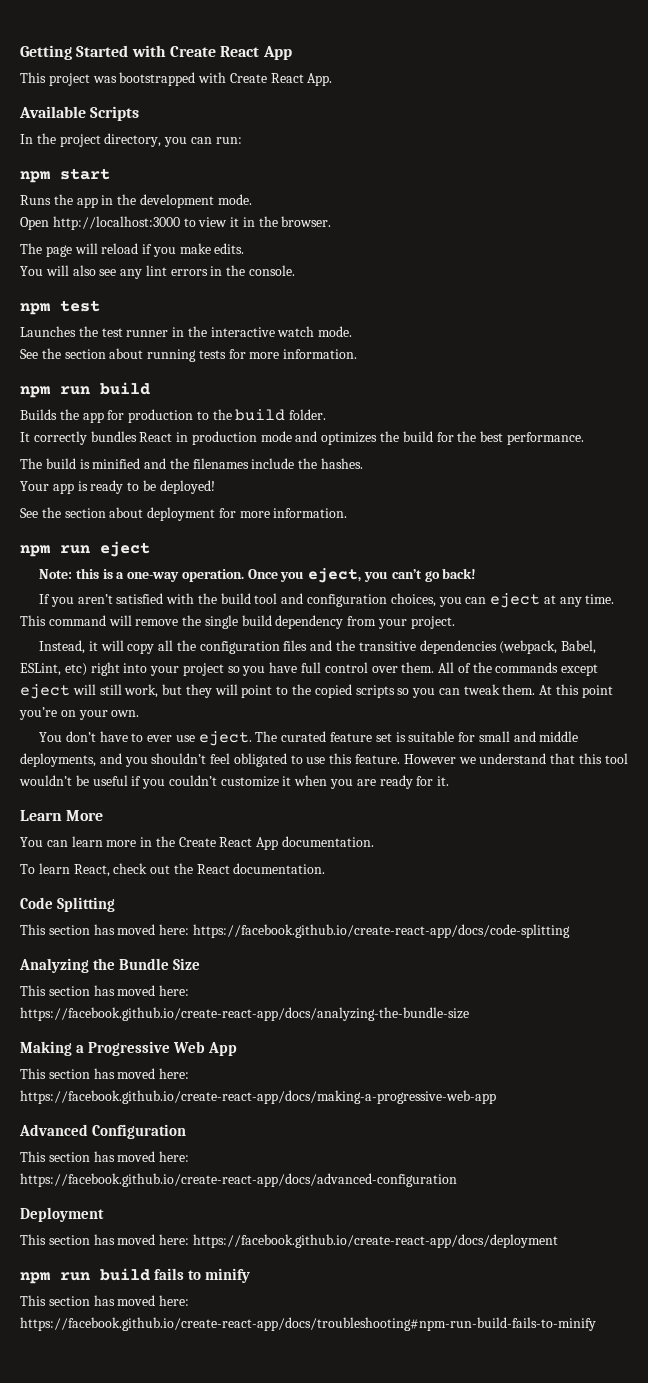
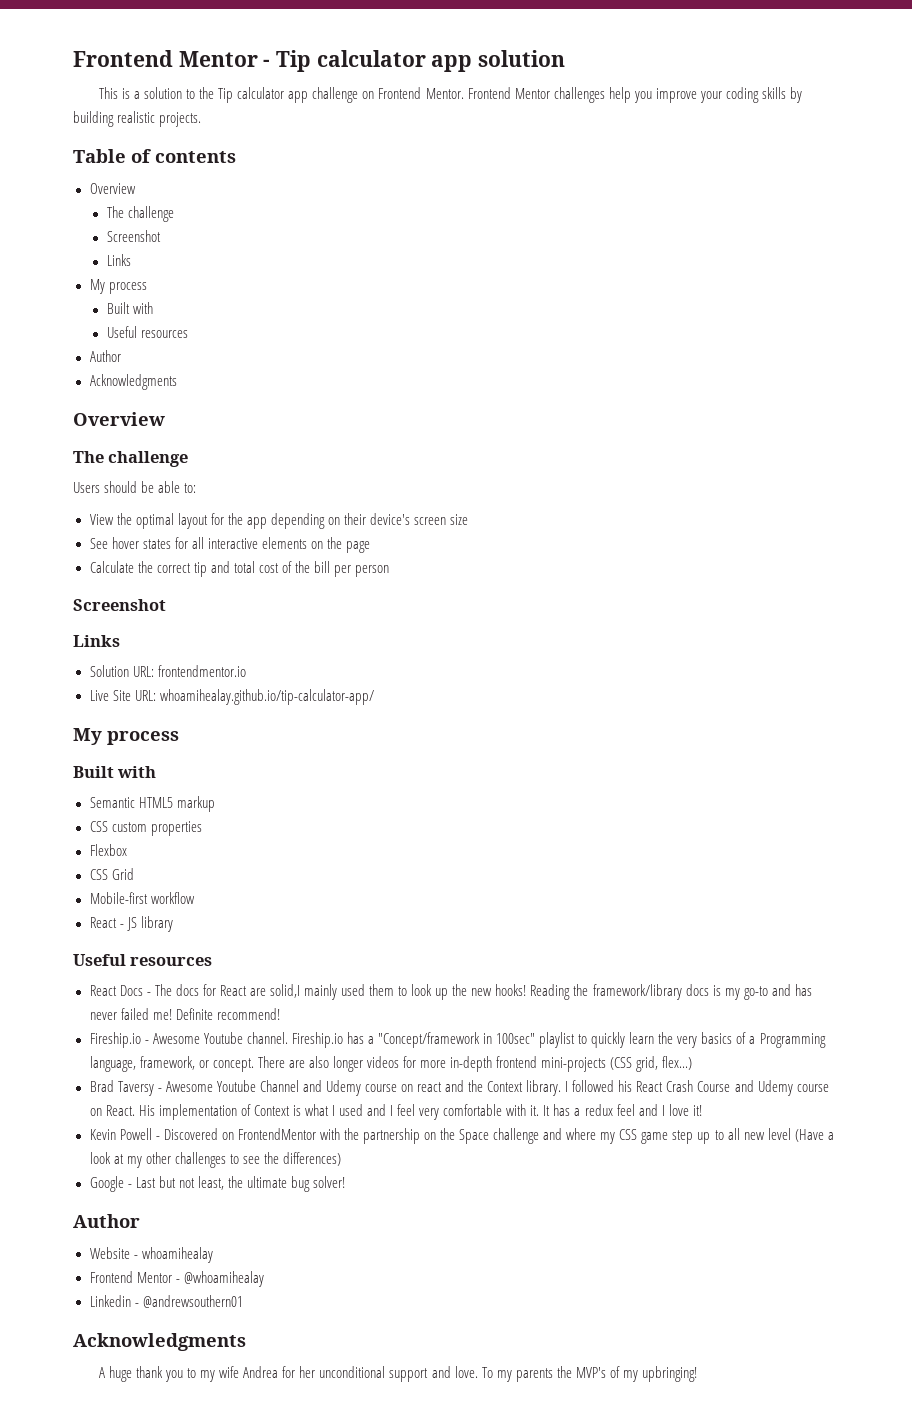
[20,45,292,60] [20,72,333,86] [19,106,140,121] [20,133,242,147] [20,168,110,183] [20,194,252,208] [20,216,332,230] [20,243,245,257] [20,265,296,279] [20,300,100,315] [20,326,353,337] [20,348,358,362] [20,382,150,398] [20,409,327,423] [20,431,584,445] [20,458,364,469] [20,480,215,494] [20,507,348,521] [20,541,150,557] [39,568,477,583] [39,593,615,608] [20,615,455,629] [39,640,597,654] [20,662,599,676] [20,684,613,699] [19,707,140,720] [39,731,579,746] [20,753,628,767] [19,775,450,789] [20,810,104,821] [20,836,375,850] [20,863,326,877] [20,897,115,912] [20,924,570,938] [19,958,200,973] [20,985,190,996] [20,1007,469,1021] [20,1041,237,1056] [20,1068,190,1079] [20,1090,496,1104] [19,1124,186,1139] [20,1151,190,1162] [20,1173,457,1187] [20,1207,104,1222] [20,1234,558,1248] [20,1268,250,1284] [20,1295,190,1306] [20,1317,596,1331] Getting Started with Create React App // This project was bootstrapped with Create React App. // Available Scripts // In the project directory, you can run: // npm start // Runs the app in the development mode. // Open http://localhost:3000 to view it in the browser. // The page will reload if you make edits. // You will also see any lint errors in the console. // npm test // Launches the test runner in the interactive watch mode. // See the section about running tests for more information. // npm run build // Builds the app for production to the build folder. // It correctly bundles React in production mode and optimizes the build for the best performance. // The build is minified and the filenames include the hashes. // Your app is ready to be deployed! // See the section about deployment for more information. // npm run eject // Note: this is a one-way operation. Once you eject, you can’t go back! // If you aren’t satisfied with the build tool and configuration choices, you can eject at any time. This command will remove the single build dependency from your project. // Instead, it will copy all the configuration files and the transitive dependencies (webpack, Babel, ESLint, etc) right into your project so you have full control over them. All of the commands except eject will still work, but they will point to the copied scripts so you can tweak them. At this point you’re on your own. // You don’t have to ever use eject. The curated feature set is suitable for small and middle deployments, and you shouldn’t feel obligated to use this feature. However we understand that this tool wouldn’t be useful if you couldn’t customize it when you are ready for it. // Learn More // You can learn more in the Create React App documentation. // To learn React, check out the React documentation. // Code Splitting // This section has moved here: https://facebook.github.io/create-react-app/docs/code-splitting // Analyzing the Bundle Size // This section has moved here: https://facebook.github.io/create-react-app/docs/analyzing-the-bundle-size // Making a Progressive Web App // This section has moved here: https://facebook.github.io/create-react-app/docs/making-a-progressive-web-app // Advanced Configuration // This section has moved here: https://facebook.github.io/create-react-app/docs/advanced-configuration // Deployment // This section has moved here: https://facebook.github.io/create-react-app/docs/deployment // npm run build fails to minify // This section has moved here: https://facebook.github.io/create-react-app/docs/troubleshooting#npm-run-build-fails-to-minify -> [73,50,566,72] [98,87,802,103] [73,111,202,127] [73,149,236,163] [89,183,136,194] [106,206,174,222] [106,230,161,242] [106,254,131,266] [89,279,147,294] [106,302,153,314] [106,326,188,338] [89,350,121,362] [89,374,177,390] [73,412,165,426] [73,451,189,467] [73,481,197,493] [89,513,469,529] [89,537,370,553] [89,561,390,577] [73,599,166,611] [73,635,120,647] [89,665,246,677] [89,689,374,705] [73,728,179,745] [73,766,157,778] [89,796,215,812] [89,821,202,836] [89,844,127,856] [89,868,134,880] [89,892,195,904] [89,916,173,932] [73,954,213,966] [89,984,812,1000] [89,1008,280,1020] [89,1032,826,1048] [89,1056,693,1072] [89,1080,829,1096] [89,1104,702,1120] [89,1128,834,1144] [89,1152,341,1168] [89,1176,345,1192] [73,1214,140,1228] [89,1247,213,1263] [89,1271,264,1287] [89,1295,243,1308] [73,1333,246,1351] [98,1366,697,1382] Frontend Mentor - Tip calculator app solution // This is a solution to the Tip calculator app challenge on Frontend Mentor. Frontend Mentor challenges help you improve your coding skills by building realistic projects. // Table of contents // Overview // The challenge // Screenshot // Links // My process // Built with // Useful resources // Author // Acknowledgments // Overview // The challenge // Users should be able to: // View the optimal layout for the app depending on their device's screen size // See hover states for all interactive elements on the page // Calculate the correct tip and total cost of the bill per person // Screenshot // Links // Solution URL: frontendmentor.io // Live Site URL: whoamihealay.github.io/tip-calculator-app/ // My process // Built with // Semantic HTML5 markup // CSS custom properties // Flexbox // CSS Grid // Mobile-first workflow // React - JS library // Useful resources // React Docs - The docs for React are solid,I mainly used them to look up the new hooks! Reading the framework/library docs is my go-to and has never failed me! Definite recommend! // Fireship.io - Awesome Youtube channel. Fireship.io has a "Concept/framework in 100sec" playlist to quickly learn the very basics of a Programming language, framework, or concept. There are also longer videos for more in-depth frontend mini-projects (CSS grid, flex...) // Brad Taversy - Awesome Youtube Channel and Udemy course on react and the Context library. I followed his React Crash Course and Udemy course on React. His implementation of Context is what I used and I feel very comfortable with it. It has a redux feel and I love it! // Kevin Powell - Discovered on FrontendMentor with the partnership on the Space challenge and where my CSS game step up to all new level (Have a look at my other challenges to see the differences) // Google - Last but not least, the ultimate bug solver! // Author // Website - whoamihealay // Frontend Mentor - @whoamihealay // Linkedin - @andrewsouthern01 // Acknowledgments // A huge thank you to my wife Andrea for her unconditional support and love. To my parents the MVP's of my upbringing!

